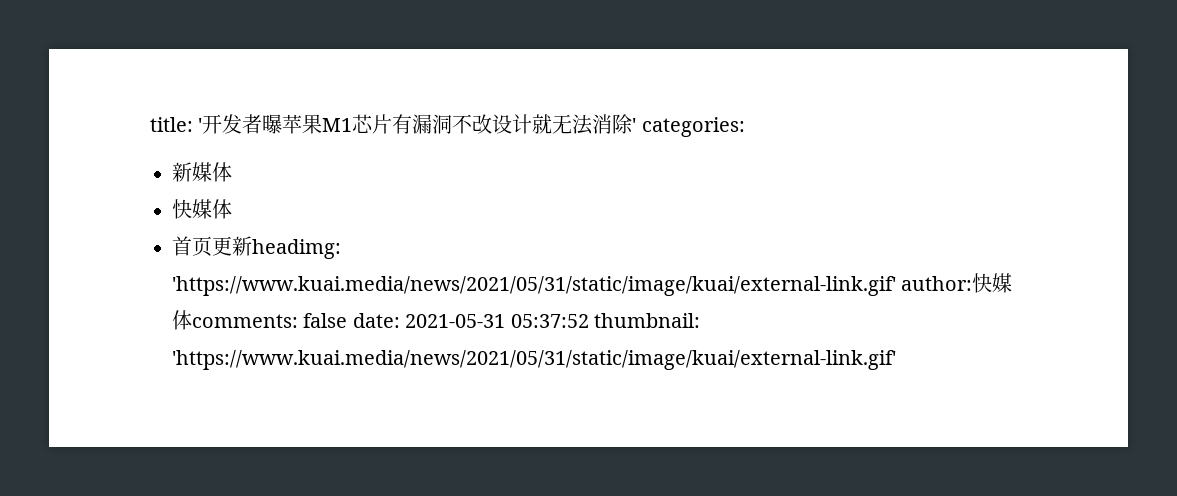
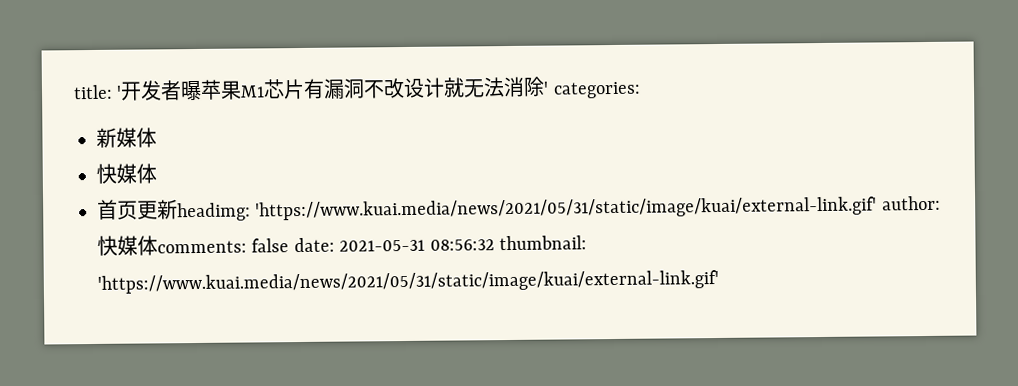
[510,314,589,328] 05:37:52 -> [429,239,495,251] 08:56:32

